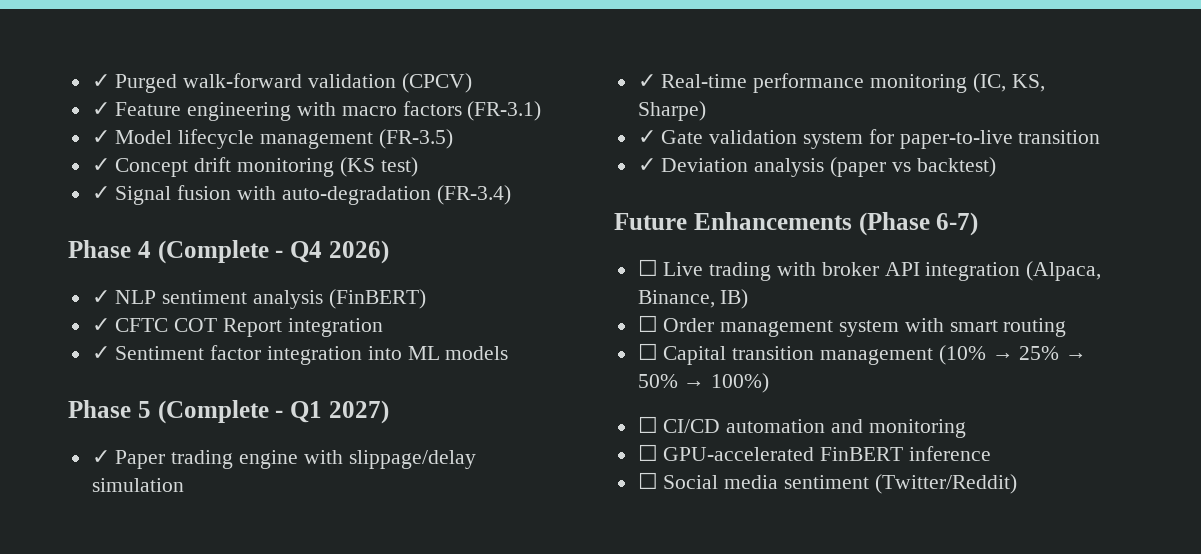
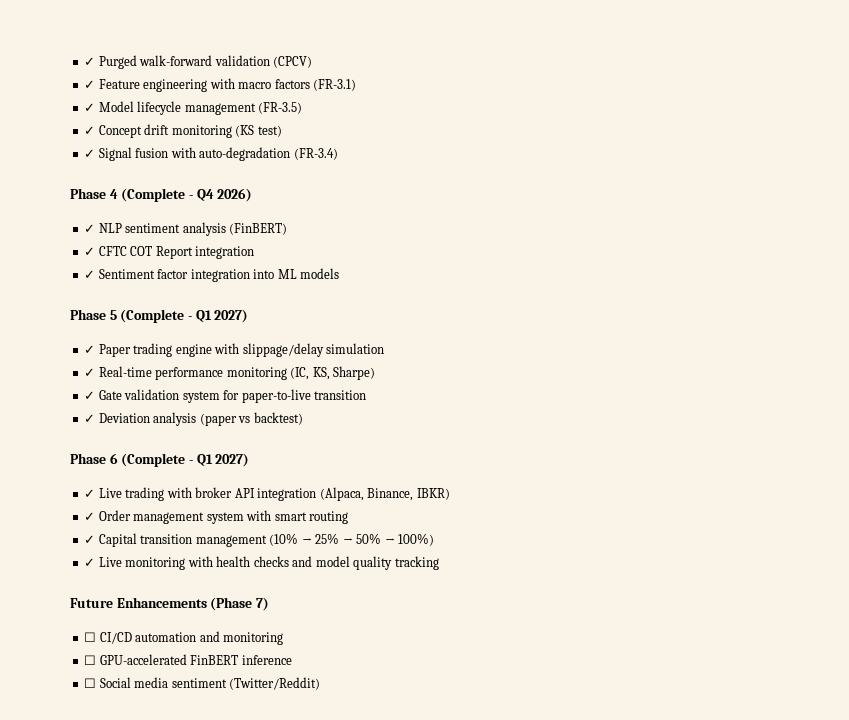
[614,212,979,236] [637,259,658,276] Future Enhancements (Phase 6-7) // ☐ -> [70,453,250,467] [84,489,96,498] Phase 6 (Complete - Q1 2027) // ✓
[720,289,749,309] [637,315,658,332] IB) // ☐ -> [416,488,450,500] [84,512,96,521] IBKR) // ✓
[637,343,658,360] ☐ -> [84,535,96,544] ✓
(770, 383) none -> [84,556,439,570] [70,597,269,611] // ✓ Live monitoring with health checks and model quality tracking // Future Enhancements (Phase 7)

